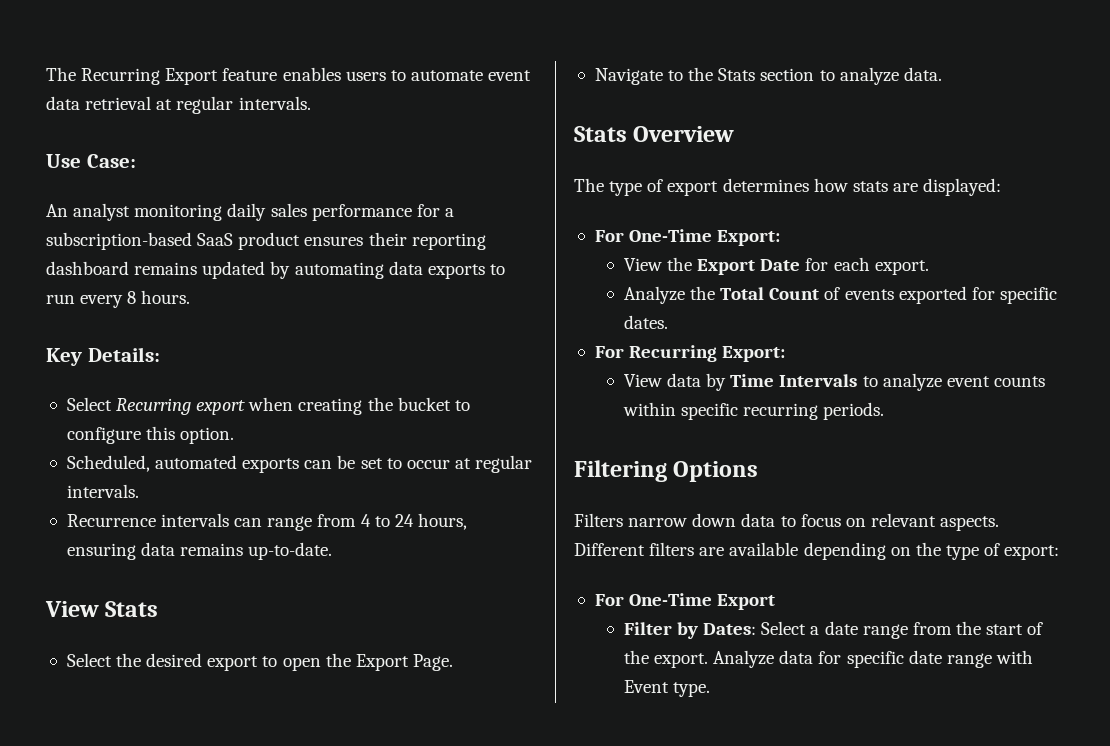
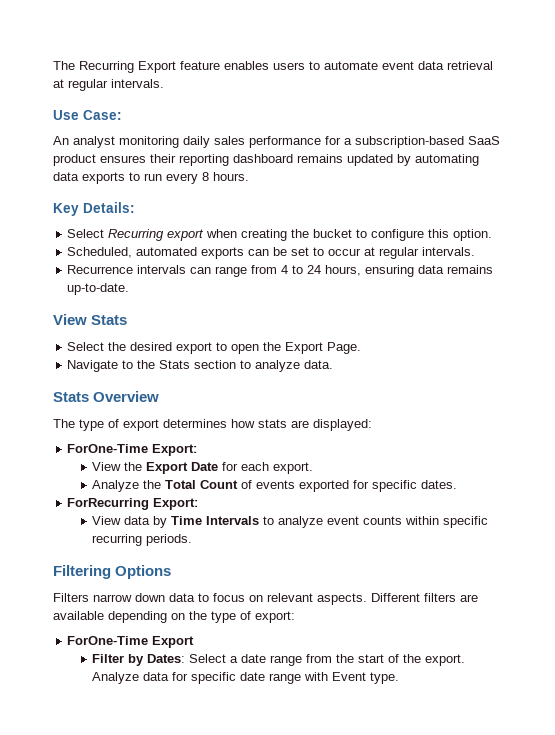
[594,229,713,242] For One-Time -> [67,444,149,453] ForOne-Time
[594,345,718,362] For Recurring -> [67,498,150,510] ForRecurring
[594,593,713,606] For One-Time -> [67,636,149,645] ForOne-Time

